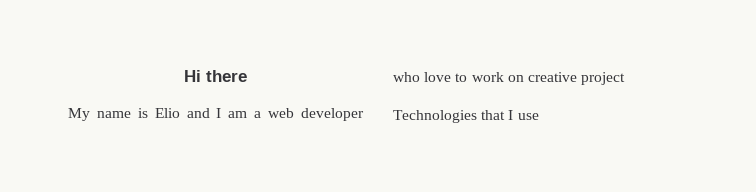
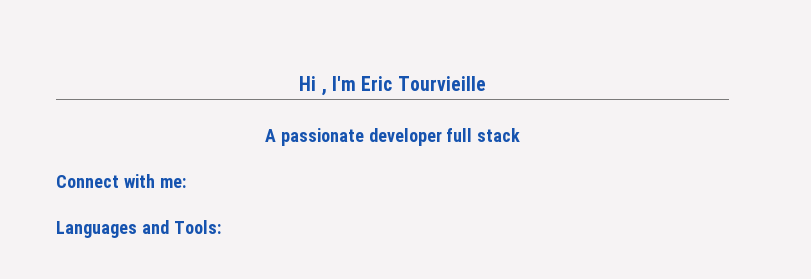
[206,70,247,82] [68,108,364,121] [393,72,626,85] [393,110,539,123] there // My name is Elio and I am a web developer who love to work on creative project // Technologies that I use -> [321,76,486,96] [264,128,521,146] [56,174,186,188] [56,220,221,238] , I'm Eric Tourvieille // A passionate developer full stack // Connect with me: // Languages and Tools:

